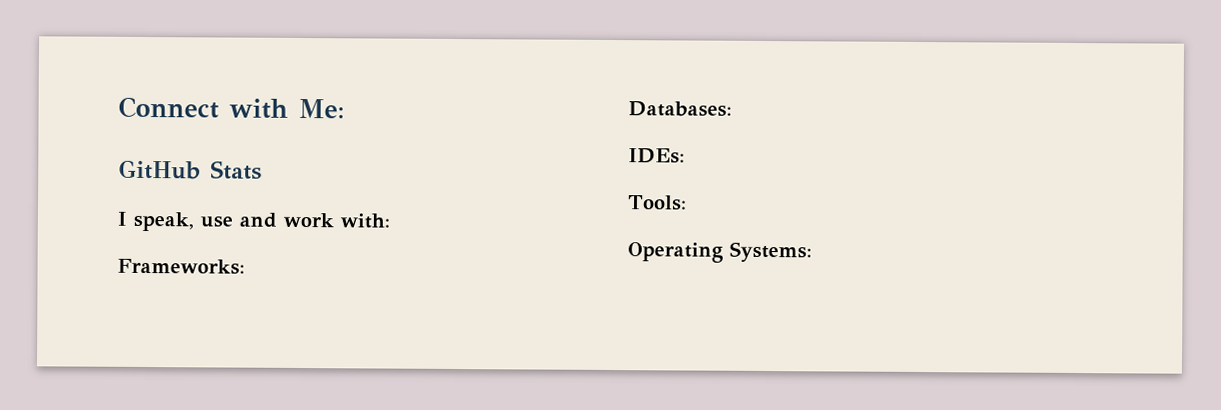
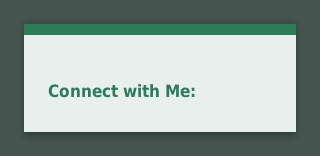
[118,159,262,180] [117,211,390,232] [117,258,245,275] [628,101,732,117] [628,148,685,164] [627,195,687,211] [627,241,812,263] // GitHub Stats // I speak, use and work with: // Frameworks: // Databases: // IDEs: // Tools: // Operating Systems: -> (196, 91) none

